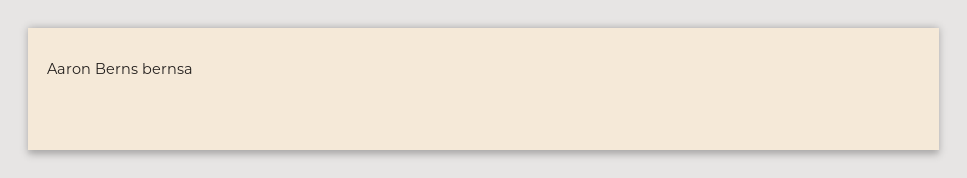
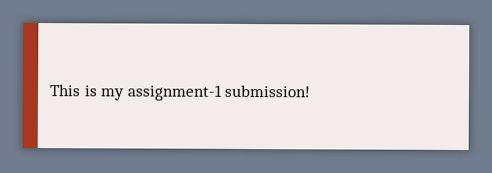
[47,63,193,74] Aaron Berns bernsa -> [49,84,312,101] This is my assignment-1 submission!

